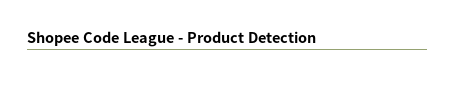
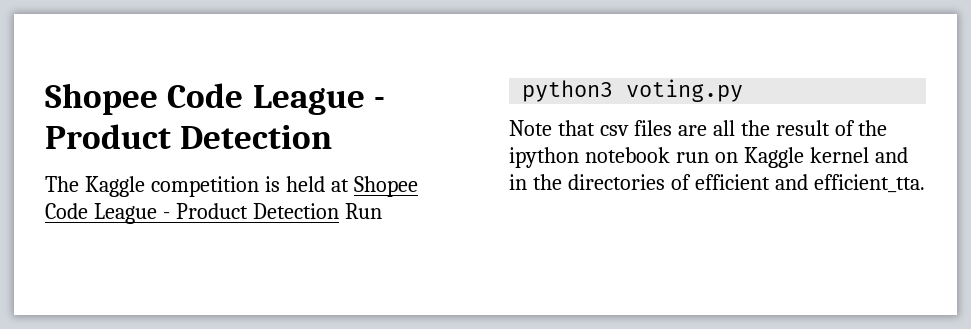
[27,31,316,47] Shopee Code League - Product Detection -> [45,83,385,115] [45,124,333,149] [45,176,418,197] [45,203,382,224] [522,79,744,102] [509,120,888,136] [509,147,908,168] [509,174,925,193] Shopee Code League - Product Detection // The Kaggle competition is held at Shopee Code League - Product Detection Run // python3 voting.py // Note that csv files are all the result of the ipython notebook run on Kaggle kernel and in the directories of efficient and efficient_tta.

